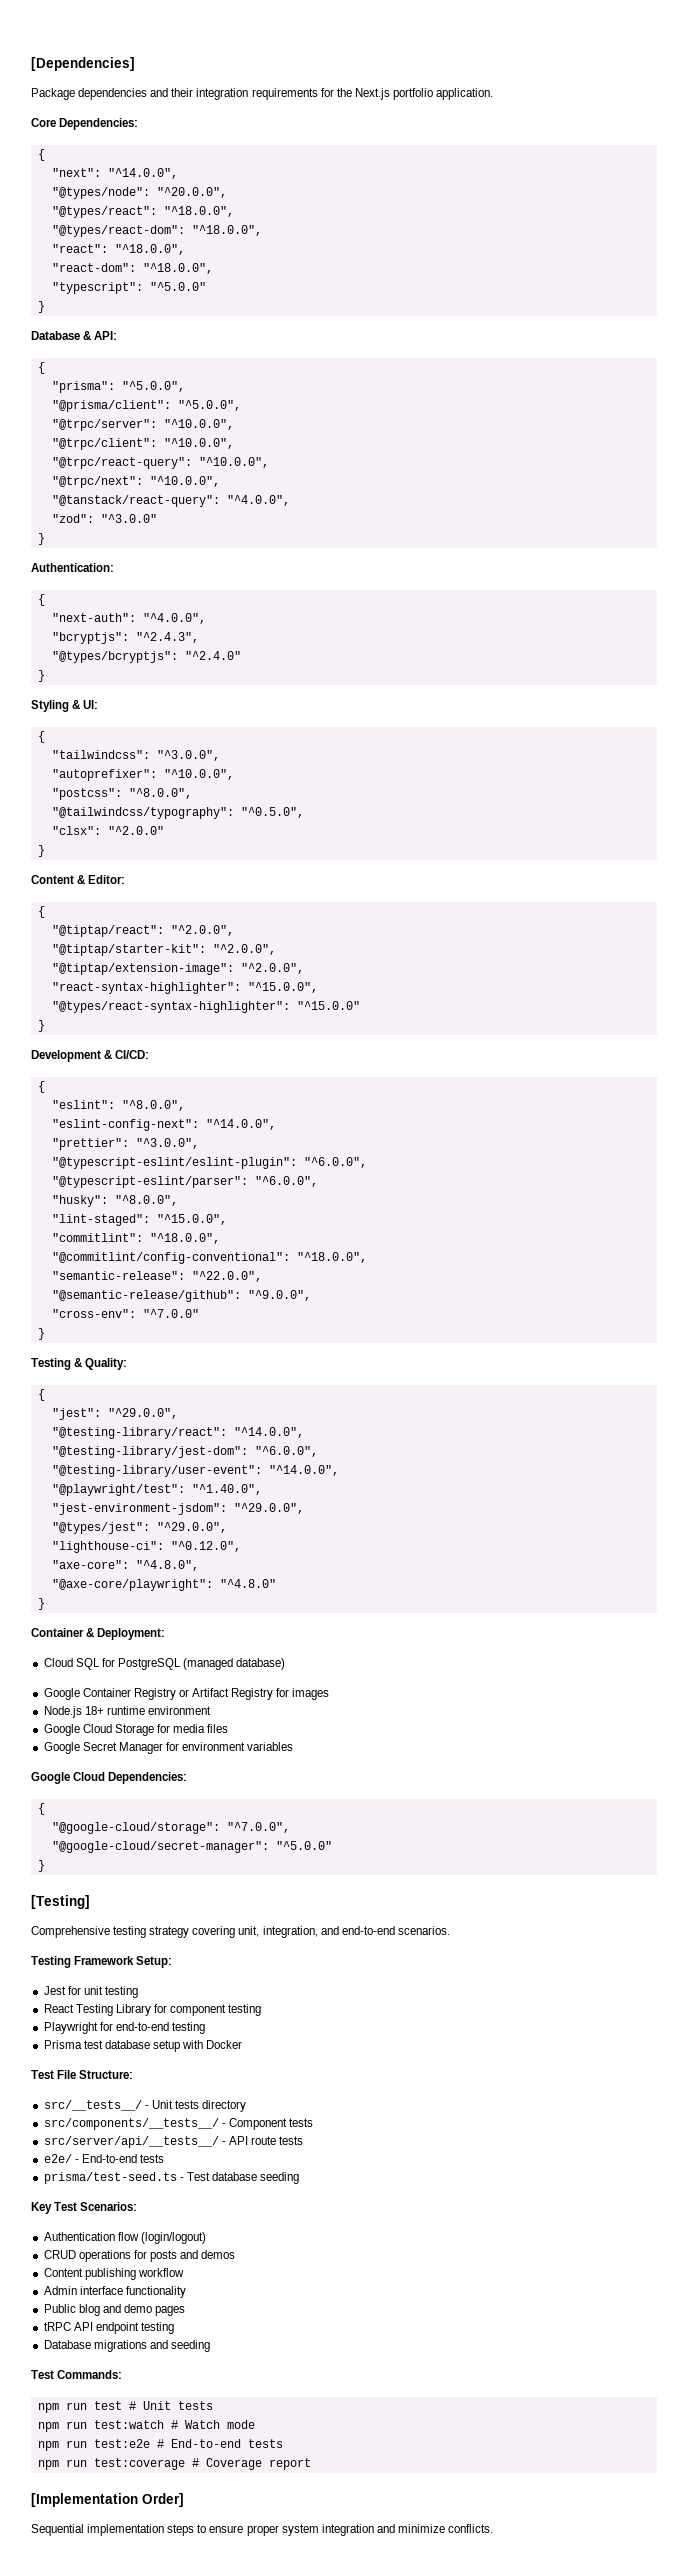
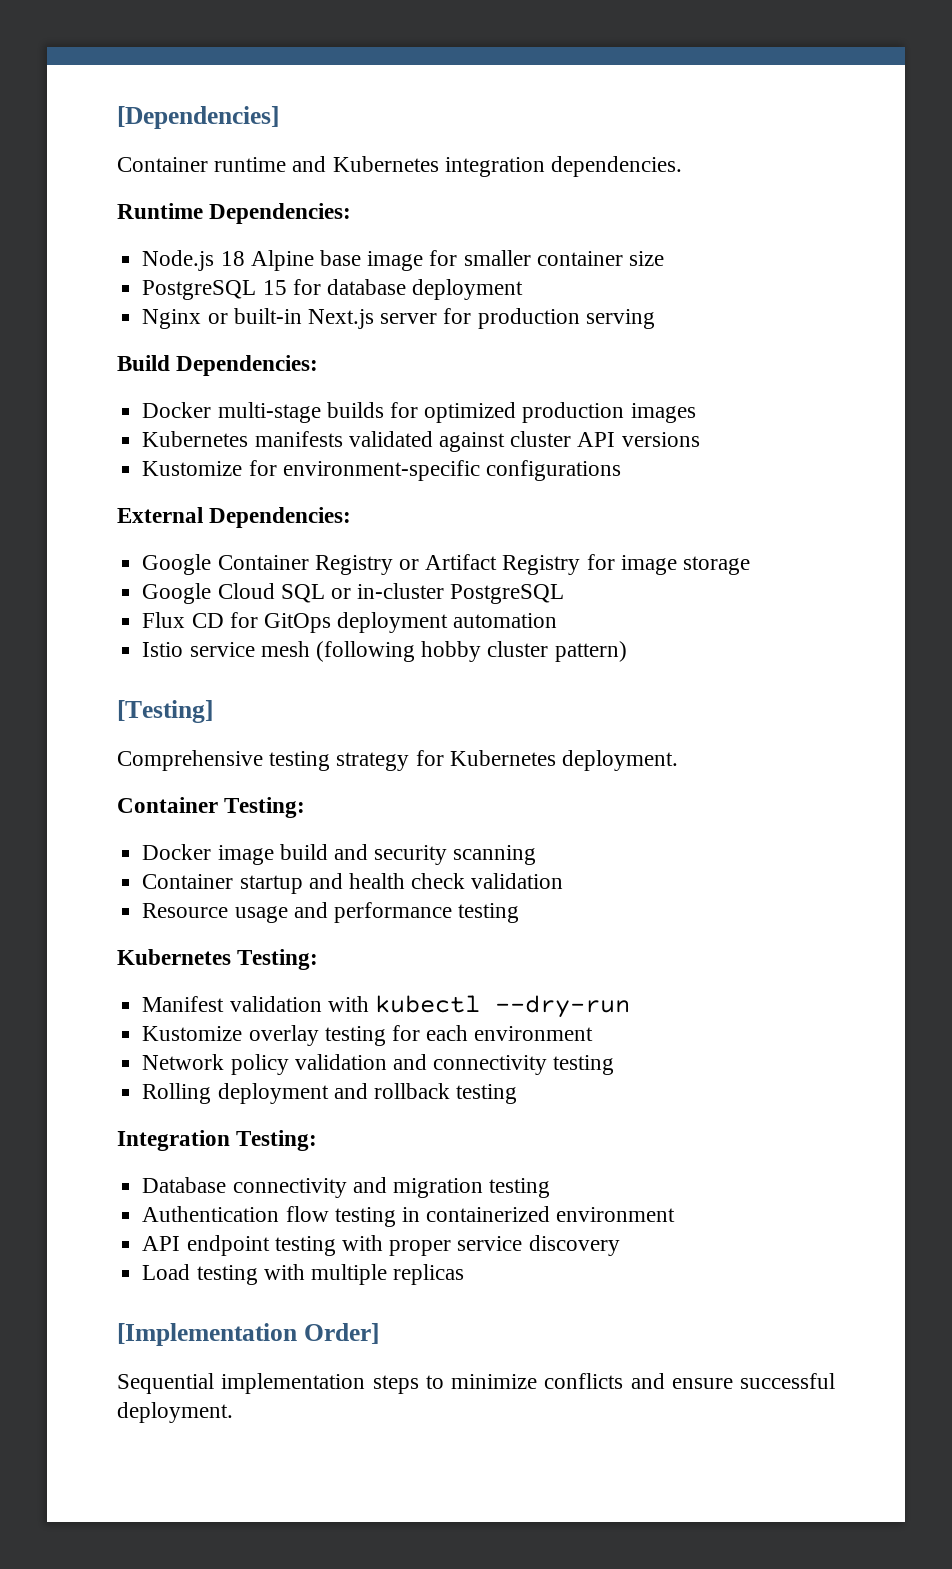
[31,88,494,100] [31,118,139,130] [37,149,45,161] [51,168,178,179] [51,187,227,199] [51,206,234,218] [51,225,262,237] [51,244,185,255] [51,263,213,274] [51,282,206,294] [37,301,45,313] [31,331,118,340] [37,362,45,374] [51,381,185,393] [51,400,241,412] [51,419,234,431] [51,438,234,450] [51,457,269,469] [51,476,220,488] [51,495,290,507] [51,514,157,523] [37,533,45,545] [31,563,114,572] [37,594,45,606] [51,613,206,624] [51,632,199,644] [51,651,241,663] [37,670,45,682] [31,700,99,712] [37,731,45,743] [51,750,220,761] [51,769,234,781] [51,788,192,800] [51,807,304,819] [51,826,164,835] [37,845,45,857] [31,875,126,884] [37,906,45,918] [51,925,234,937] [51,944,276,956] [51,963,304,975] [51,982,318,994] [51,1001,360,1013] [37,1020,45,1032] [31,1050,150,1062] [37,1081,45,1093] [51,1100,185,1111] [51,1119,276,1131] [51,1138,199,1150] [51,1157,367,1169] [51,1176,318,1188] [51,1195,178,1207] [51,1214,227,1226] [51,1233,220,1244] [51,1252,367,1264] [51,1271,262,1282] [51,1290,311,1302] [51,1309,199,1318] [37,1328,45,1340] [31,1358,128,1370] [37,1389,45,1401] [51,1408,178,1420] [51,1427,304,1439] [51,1446,318,1458] [51,1465,339,1477] [51,1484,262,1496] [51,1503,304,1515] [51,1522,227,1534] [51,1541,241,1553] [51,1560,199,1571] [51,1579,276,1591] [37,1598,45,1610] [31,1628,166,1640] [43,1658,286,1670] Package dependencies and their integration requirements for the Next.js portfolio application. // Core Dependencies: // { // "next": "^14.0.0", // "@types/node": "^20.0.0", // "@types/react": "^18.0.0", // "@types/react-dom": "^18.0.0", // "react": "^18.0.0", // "react-dom": "^18.0.0", // "typescript": "^5.0.0" // } // Database & API: // { // "prisma": "^5.0.0", // "@prisma/client": "^5.0.0", // "@trpc/server": "^10.0.0", // "@trpc/client": "^10.0.0", // "@trpc/react-query": "^10.0.0", // "@trpc/next": "^10.0.0", // "@tanstack/react-query": "^4.0.0", // "zod": "^3.0.0" // } // Authentication: // { // "next-auth": "^4.0.0", // "bcryptjs": "^2.4.3", // "@types/bcryptjs": "^2.4.0" // } // Styling & UI: // { // "tailwindcss": "^3.0.0", // "autoprefixer": "^10.0.0", // "postcss": "^8.0.0", // "@tailwindcss/typography": "^0.5.0", // "clsx": "^2.0.0" // } // Content & Editor: // { // "@tiptap/react": "^2.0.0", // "@tiptap/starter-kit": "^2.0.0", // "@tiptap/extension-image": "^2.0.0", // "react-syntax-highlighter": "^15.0.0", // "@types/react-syntax-highlighter": "^15.0.0" // } // Development & CI/CD: // { // "eslint": "^8.0.0", // "eslint-config-next": "^14.0.0", // "prettier": "^3.0.0", // "@typescript-eslint/eslint-plugin": "^6.0.0", // "@typescript-eslint/parser": "^6.0.0", // "husky": "^8.0.0", // "lint-staged": "^15.0.0", // "commitlint": "^18.0.0", // "@commitlint/config-conventional": "^18.0.0", // "semantic-release": "^22.0.0", // "@semantic-release/github": "^9.0.0", // "cross-env": "^7.0.0" // } // Testing & Quality: // { // "jest": "^29.0.0", // "@testing-library/react": "^14.0.0", // "@testing-library/jest-dom": "^6.0.0", // "@testing-library/user-event": "^14.0.0", // "@playwright/test": "^1.40.0", // "jest-environment-jsdom": "^29.0.0", // "@types/jest": "^29.0.0", // "lighthouse-ci": "^0.12.0", // "axe-core": "^4.8.0", // "@axe-core/playwright": "^4.8.0" // } // Container & Deployment: // Cloud SQL for PostgreSQL (managed database) -> [117,156,683,177] [117,203,352,224] [142,250,664,271] [142,279,524,300] [142,308,655,329] [117,355,319,376] [142,402,696,423] [142,431,700,452] [142,460,621,481] [117,507,352,528] Container runtime and Kubernetes integration dependencies. // Runtime Dependencies: // Node.js 18 Alpine base image for smaller container size // PostgreSQL 15 for database deployment // Nginx or built-in Next.js server for production serving // Build Dependencies: // Docker multi-stage builds for optimized production images // Kubernetes manifests validated against cluster API versions // Kustomize for environment-specific configurations // External Dependencies:
[292,1688,330,1700] [43,1706,211,1718] [43,1724,229,1736] [43,1742,294,1754] [31,1772,188,1784] [37,1803,45,1815] [51,1822,290,1834] [51,1841,332,1853] [37,1860,45,1872] [31,1895,90,1909] [31,1926,450,1938] [31,1956,173,1968] [43,1986,138,1998] [43,2004,262,2016] [43,2022,205,2034] [43,2040,243,2052] [31,2070,134,2079] [43,2100,247,2112] [43,2118,313,2130] [43,2136,304,2148] [43,2154,164,2163] [43,2172,300,2184] [31,2202,138,2214] [43,2232,206,2244] [43,2250,236,2262] [43,2268,184,2280] [43,2286,186,2298] [43,2304,186,2316] [43,2322,174,2334] [43,2340,210,2352] [31,2370,123,2379] [37,2401,213,2413] [37,2420,255,2432] [37,2439,283,2451] [37,2458,311,2470] images // Node.js 18+ runtime environment // Google Cloud Storage for media files // Google Secret Manager for environment variables // Google Cloud Dependencies: // { // "@google-cloud/storage": "^7.0.0", // "@google-cloud/secret-manager": "^5.0.0" // } // [Testing] // Comprehensive testing strategy covering unit, integration, and end-to-end scenarios. // Testing Framework Setup: // Jest for unit testing // React Testing Library for component testing // Playwright for end-to-end testing // Prisma test database setup with Docker // Test File Structure: // src/__tests__/ - Unit tests directory // src/components/__tests__/ - Component tests // src/server/api/__tests__/ - API route tests // e2e/ - End-to-end tests // prisma/test-seed.ts - Test database seeding // Key Test Scenarios: // Authentication flow (login/logout) // CRUD operations for posts and demos // Content publishing workflow // Admin interface functionality // Public blog and demo pages // tRPC API endpoint testing // Database migrations and seeding // Test Commands: // npm run test # Unit tests // npm run test:watch # Watch mode // npm run test:e2e # End-to-end tests // npm run test:coverage # Coverage report -> [620,555,750,575] [142,583,565,604] [142,612,558,633] [142,641,627,662] [117,700,213,723] [117,750,679,771] [117,797,306,818] [142,844,537,865] [142,873,564,894] [142,902,520,923] [117,949,319,970] [142,995,630,1018] [142,1025,594,1046] [142,1054,615,1075] [142,1083,518,1104] [117,1130,318,1151] [142,1177,551,1198] [142,1206,676,1227] [142,1235,620,1256] [142,1264,465,1285] image storage // Google Cloud SQL or in-cluster PostgreSQL // Flux CD for GitOps deployment automation // Istio service mesh (following hobby cluster pattern) // [Testing] // Comprehensive testing strategy for Kubernetes deployment. // Container Testing: // Docker image build and security scanning // Container startup and health check validation // Resource usage and performance testing // Kubernetes Testing: // Manifest validation with kubectl --dry-run // Kustomize overlay testing for each environment // Network policy validation and connectivity testing // Rolling deployment and rollback testing // Integration Testing: // Database connectivity and migration testing // Authentication flow testing in containerized environment // API endpoint testing with proper service discovery // Load testing with multiple replicas
[209,2524,494,2536] ensure proper system integration and minimize conflicts. -> [451,1373,835,1389] [117,1402,233,1423] minimize conflicts and ensure successful deployment.

